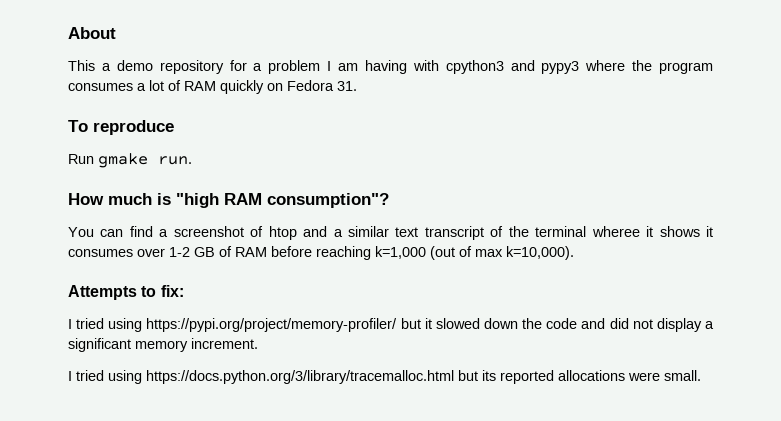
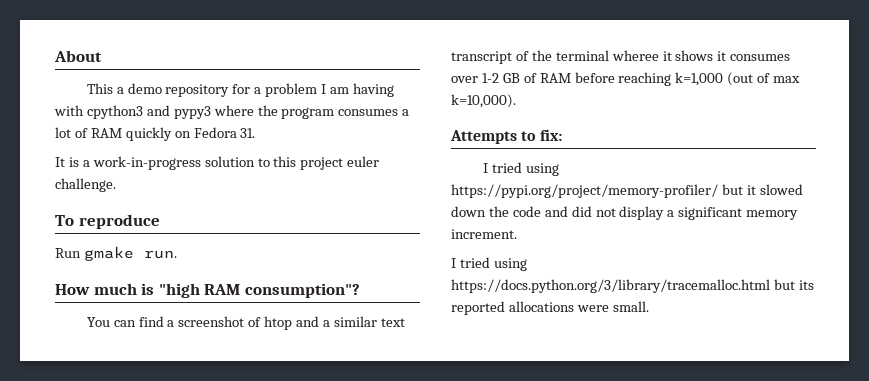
(357, 86) none -> [55,156,380,170] [55,178,116,192] // It is a work-in-progress solution to this project euler challenge.

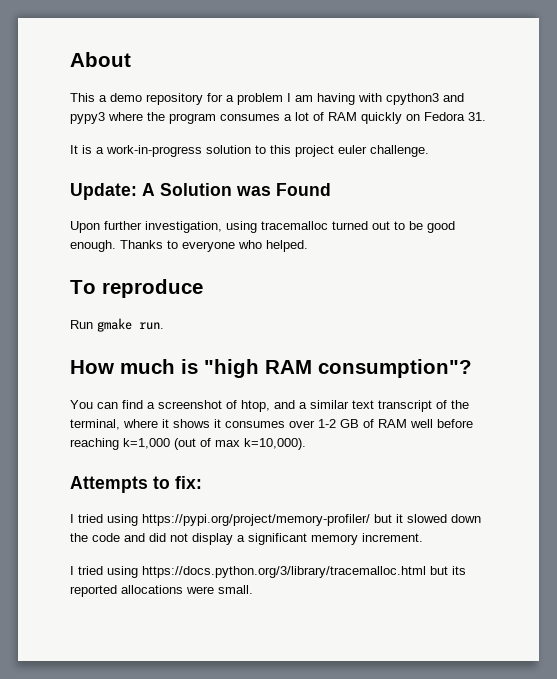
(116, 185) none -> [70,183,331,200] [70,221,455,233] [70,240,308,252] // Update: A Solution was Found // Upon further investigation, using tracemalloc turned out to be good enough. Thanks to everyone who helped.
[264,316,293,330] htop -> [241,400,270,412] htop,
[555,50,659,61] terminal wheree -> [70,419,158,430] terminal, where
(571, 78) none -> [410,419,433,428] well

